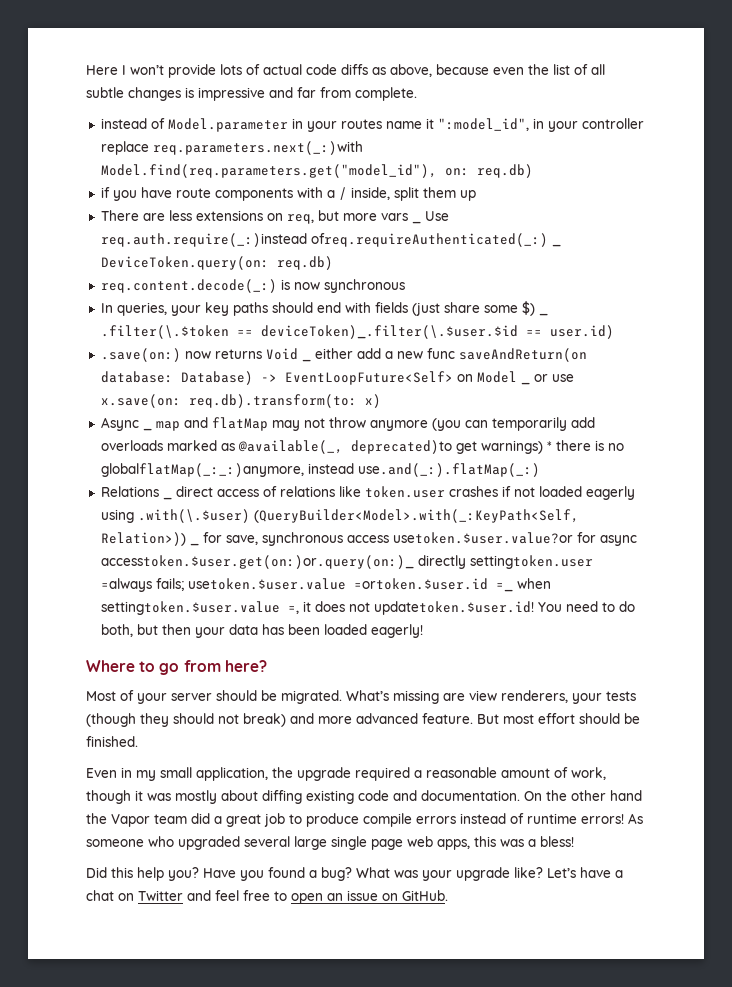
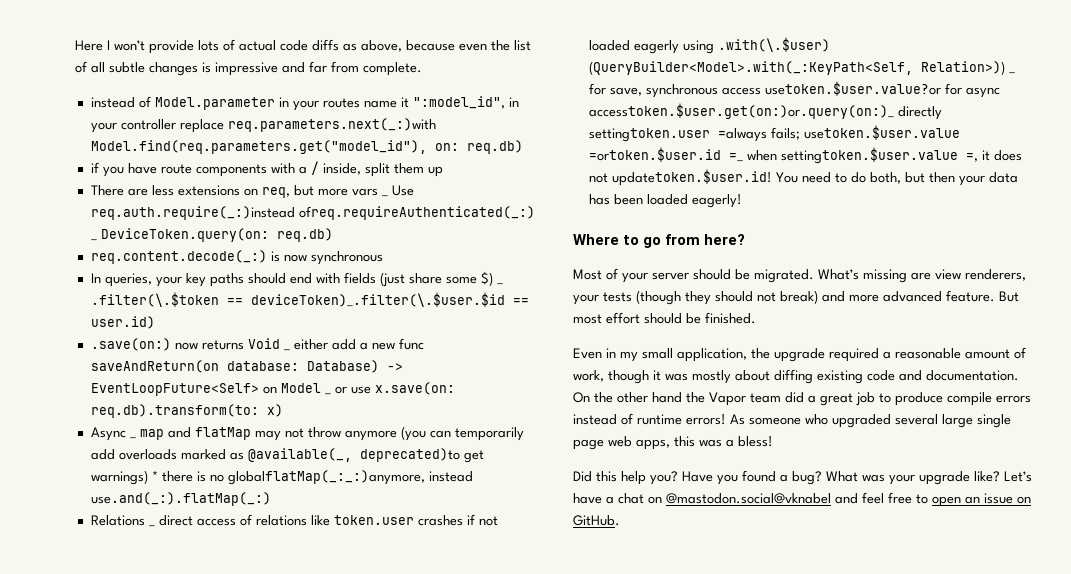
[138,890,183,901] Twitter -> [666,493,831,504] @mastodon.social@vknabel

